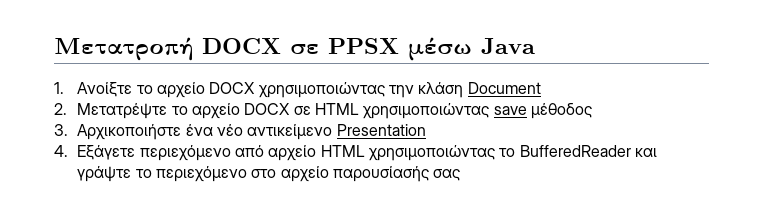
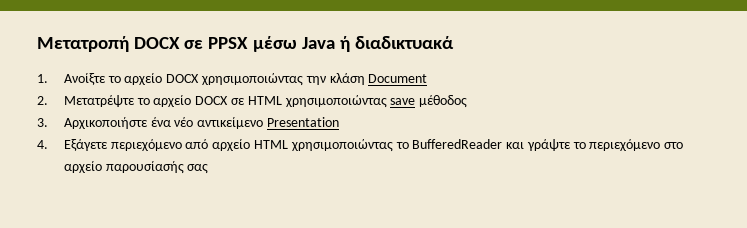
(535, 46) none -> [339,36,454,52] ή διαδικτυακά

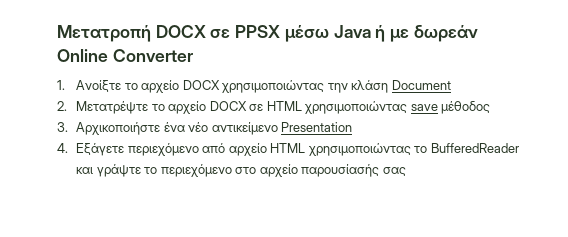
[354,36,454,49] διαδικτυακά -> [390,25,478,42] [57,49,193,62] με δωρεάν Online Converter

